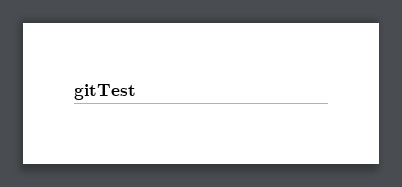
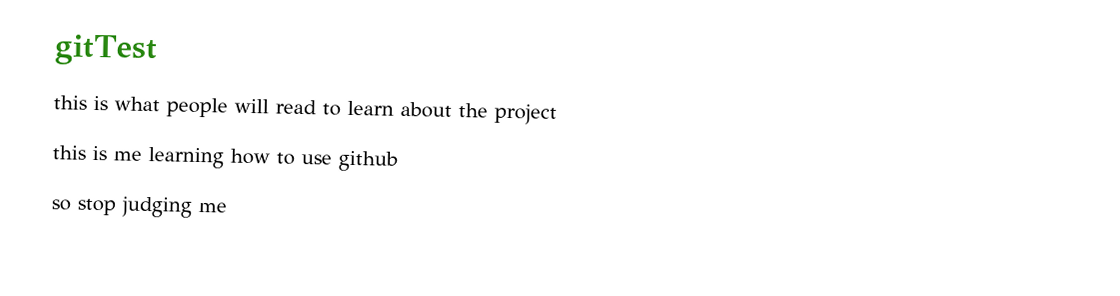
(136, 92) none -> [53,95,557,125] [52,145,398,172] [51,196,227,218] // this is what people will read to learn about the project // this is me learning how to use github // so stop judging me

